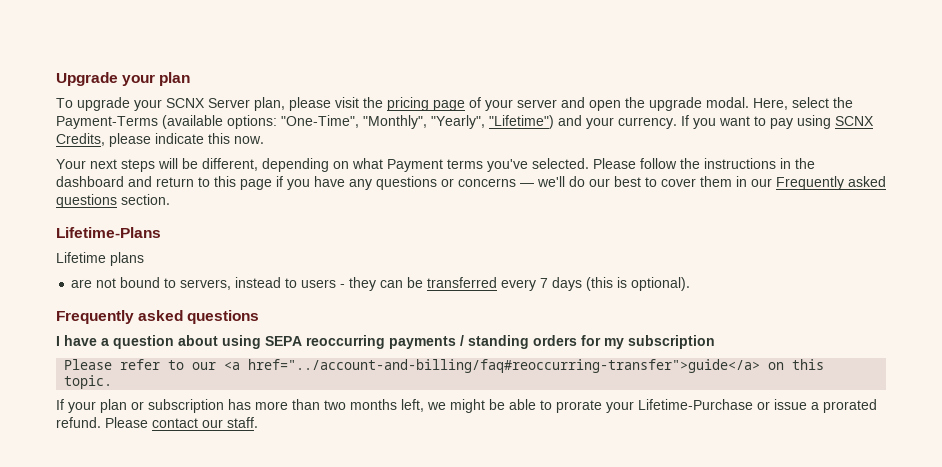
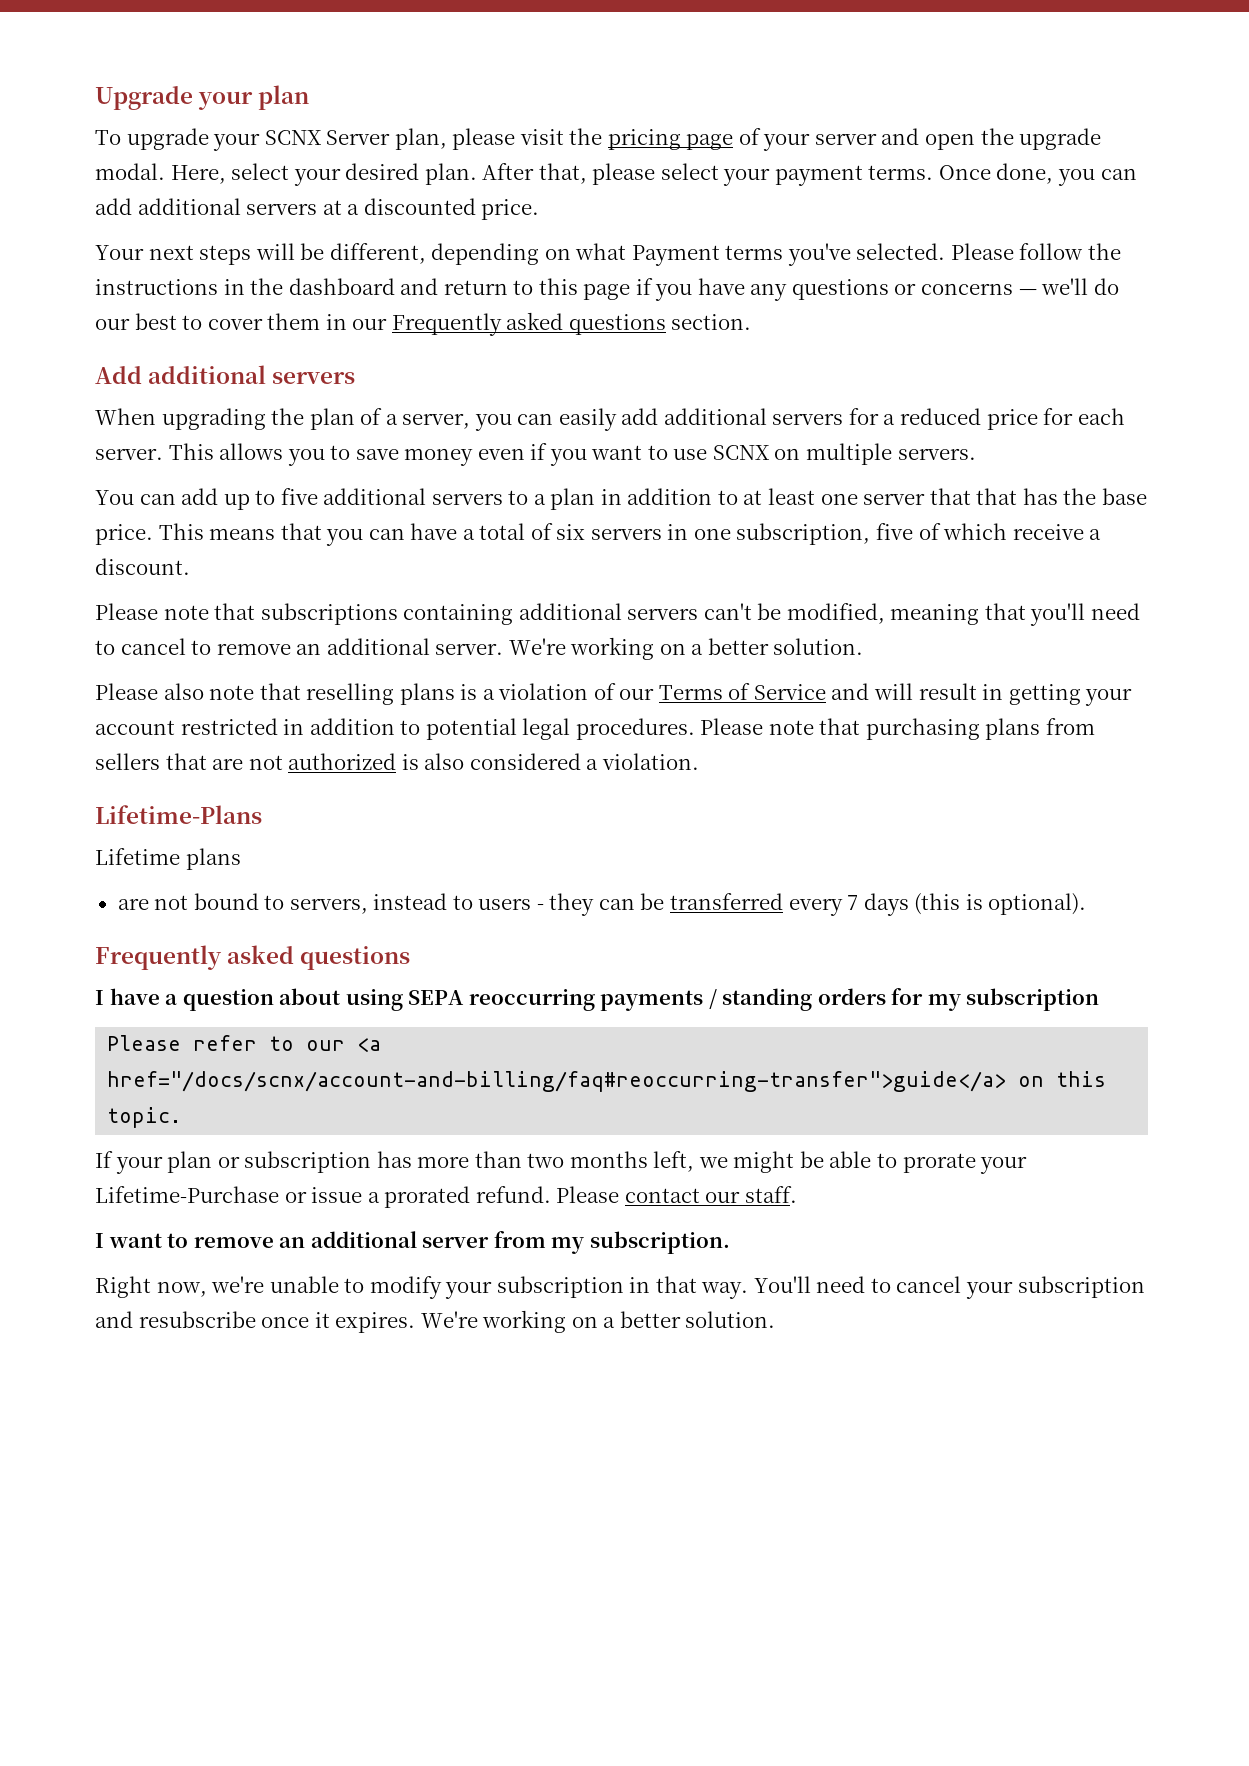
[833,97,853,108] [56,115,874,129] [56,133,264,147] the Payment-Terms (available options: "One-Time", "Monthly", "Yearly", "Lifetime") and your currency. If you want to pay using SCNX Credits, please indicate this now. -> [293,163,1137,186] [95,198,540,220] your desired plan. After that, please select your payment terms. Once done, you can add additional servers at a discounted price.
(170, 199) none -> [95,365,356,384] [95,408,1125,431] [95,443,976,466] [95,488,1147,510] [95,523,1102,546] [95,558,190,575] [95,603,1140,626] [95,637,864,660] [95,683,1133,706] [95,718,1095,740] [95,753,699,770] // Add additional servers // When upgrading the plan of a server, you can easily add additional servers for a reduced price for each server. This allows you to save money even if you want to use SCNX on multiple servers. // You can add up to five additional servers to a plan in addition to at least one server that that has the base price. This means that you can have a total of six servers in one subscription, five of which receive a discount. // Please note that subscriptions containing additional servers can't be modified, meaning that you'll need to cancel to remove an additional server. We're working on a better solution. // Please also note that reselling plans is a violation of our Terms of Service and will result in getting your account restricted in addition to potential legal procedures. Please note that purchasing plans from sellers that are not authorized is also considered a violation.
[248,359,761,373] href="../account-and-billing/faq#reoccurring-transfer">guide</a> -> [107,1071,1007,1092] href="/docs/scnx/account-and-billing/faq#reoccurring-transfer">guide</a>
(258, 422) none -> [95,1231,730,1254] [95,1276,1145,1299] [95,1310,776,1333] // I want to remove an additional server from my subscription. // Right now, we're unable to modify your subscription in that way. You'll need to cancel your subscription and resubscribe once it expires. We're working on a better solution.

